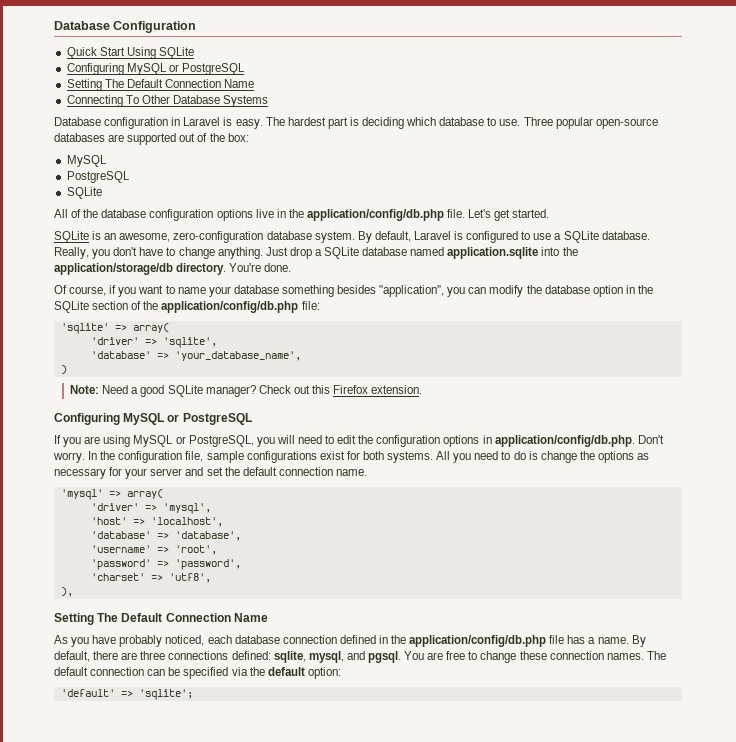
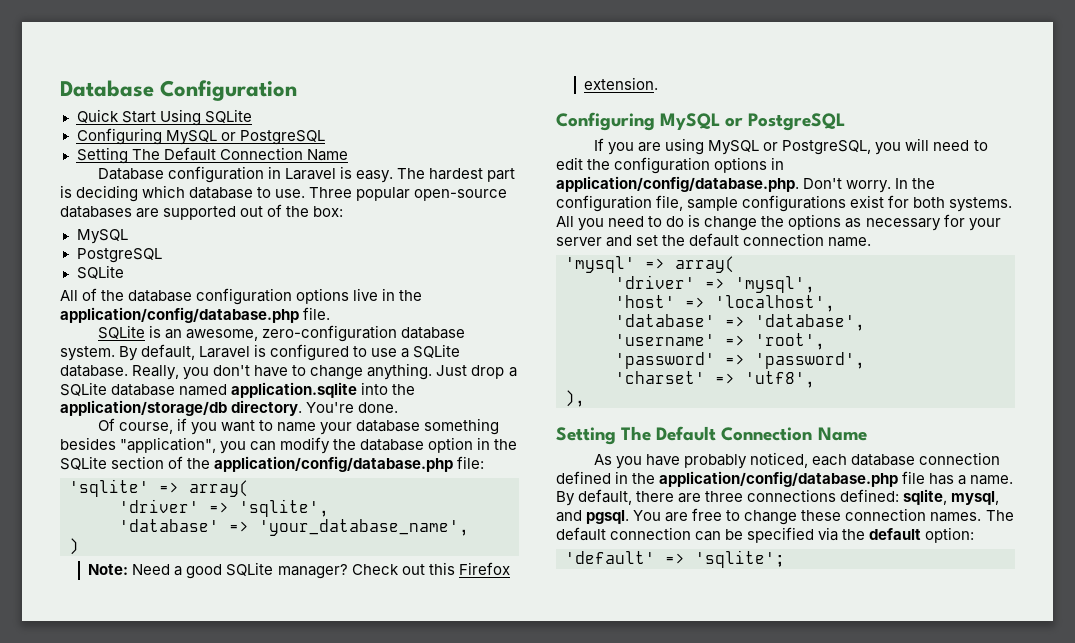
[66,95,269,107] // Connecting To Other Database Systems -> (348, 155) none
[306,209,444,221] application/config/db.php -> [60,307,299,323] application/config/database.php
[468,209,550,221] Let's get started. -> (331, 313) none
[161,301,299,313] application/config/db.php -> [214,456,454,472] application/config/database.php
[494,435,635,447] application/config/db.php. -> [556,176,799,192] application/config/database.php.
[409,635,547,647] application/config/db.php -> [659,471,899,487] application/config/database.php

